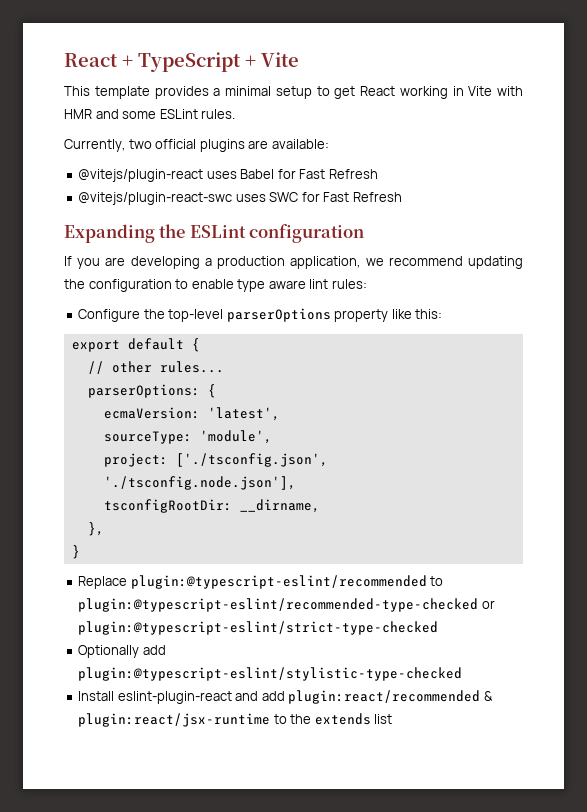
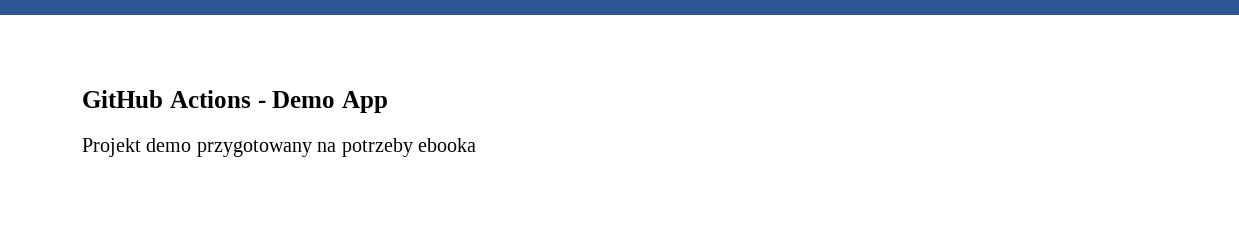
[64,52,299,72] [64,86,523,99] [64,109,236,119] [64,139,329,152] [78,169,378,182] [78,192,402,205] [64,224,365,243] [64,256,523,269] [64,279,367,292] [78,308,443,322] [71,338,200,352] [87,361,224,374] [87,384,216,398] [103,407,280,421] [103,430,272,444] [103,453,328,467] [103,476,296,490] [103,499,320,513] [87,522,104,536] [71,545,80,559] [78,575,444,589] [78,598,495,612] [78,621,439,635] [78,645,166,658] [78,667,463,681] [78,690,493,704] [78,713,393,727] React + TypeScript + Vite // This template provides a minimal setup to get React working in Vite with HMR and some ESLint rules. // Currently, two official plugins are available: // @vitejs/plugin-react uses Babel for Fast Refresh // @vitejs/plugin-react-swc uses SWC for Fast Refresh // Expanding the ESLint configuration // If you are developing a production application, we recommend updating the configuration to enable type aware lint rules: // Configure the top-level parserOptions property like this: // export default { // // other rules... // parserOptions: { // ecmaVersion: 'latest', // sourceType: 'module', // project: ['./tsconfig.json', './tsconfig.node.json'], // tsconfigRootDir: __dirname, // }, // } // Replace plugin:@typescript-eslint/recommended to plugin:@typescript-eslint/recommended-type-checked or plugin:@typescript-eslint/strict-type-checked // Optionally add plugin:@typescript-eslint/stylistic-type-checked // Install eslint-plugin-react and add plugin:react/recommended & plugin:react/jsx-runtime to the extends list -> [82,90,388,113] [82,138,476,157] GitHub Actions - Demo App // Projekt demo przygotowany na potrzeby ebooka

